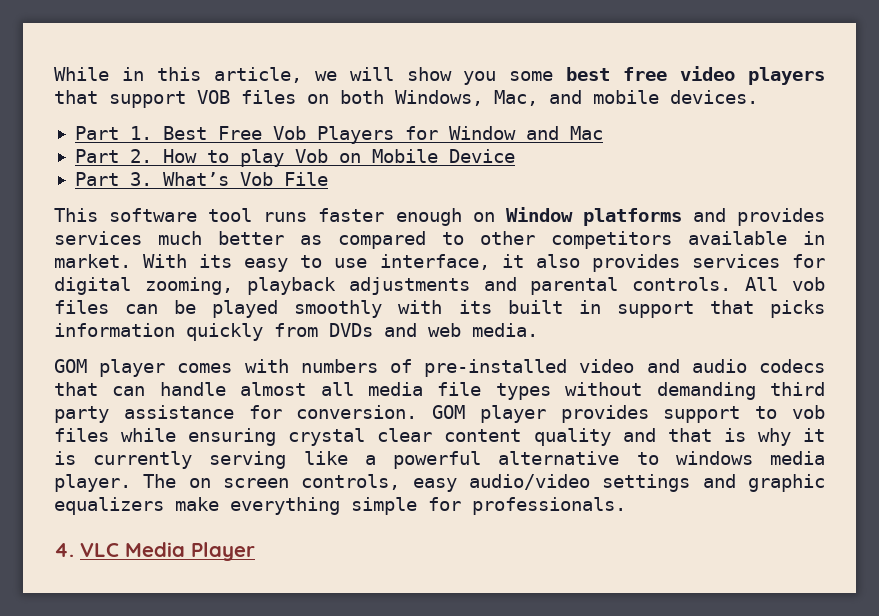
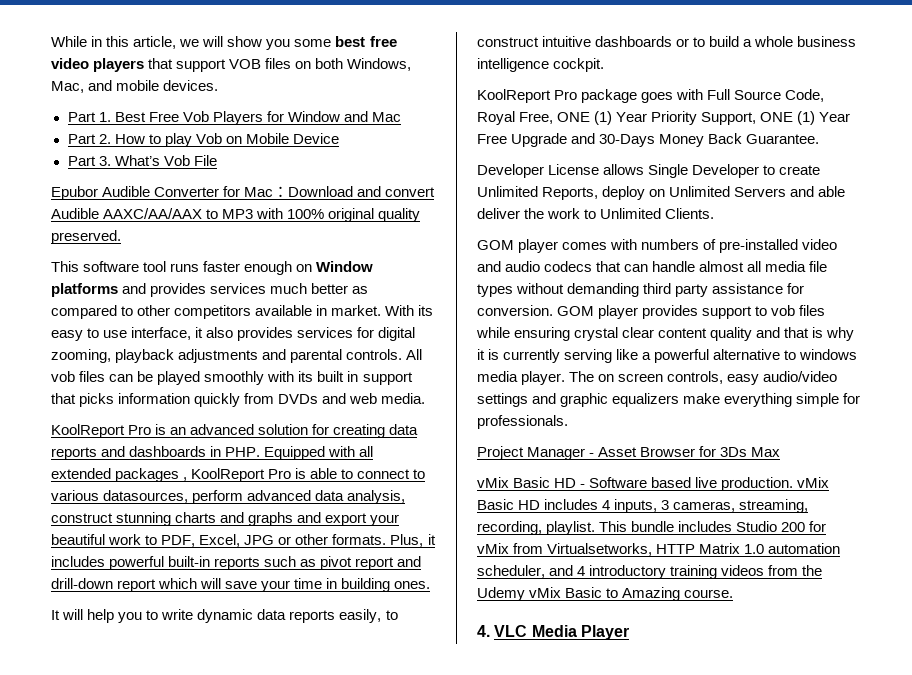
(328, 179) none -> [51,186,436,200] [51,208,421,222] [51,230,121,244] // Epubor Audible Converter for Mac：Download and convert Audible AAXC/AA/AAX to MP3 with 100% original quality preserved.
(538, 330) none -> [51,424,419,438] [51,446,374,460] [51,468,426,482] [51,490,406,504] [51,512,400,526] [51,534,436,547] [51,556,422,570] [51,578,431,592] [51,609,398,623] [477,36,857,47] [477,58,605,72] [477,89,825,103] [477,111,851,125] [477,133,820,147] [477,164,821,178] [477,186,846,200] [477,208,715,219] // KoolReport Pro is an advanced solution for creating data reports and dashboards in PHP. Equipped with all extended packages , KoolReport Pro is able to connect to various datasources, perform advanced data analysis, construct stunning charts and graphs and export your beautiful work to PDF, Excel, JPG or other formats. Plus, it includes powerful built-in reports such as pivot report and drill-down report which will save your time in building ones. // It will help you to write dynamic data reports easily, to construct intuitive dashboards or to build a whole business intelligence cockpit. // KoolReport Pro package goes with Full Source Code, Royal Free, ONE (1) Year Priority Support, ONE (1) Year Free Upgrade and 30-Days Money Back Guarantee. // Developer License allows Single Developer to create Unlimited Reports, deploy on Unlimited Servers and able deliver the work to Unlimited Clients.
(626, 506) none -> [477,446,781,460] [477,477,830,491] [477,499,809,513] [477,521,827,535] [477,543,841,556] [477,565,823,579] [477,587,734,601] // Project Manager - Asset Browser for 3Ds Max // vMix Basic HD - Software based live production. vMix Basic HD includes 4 inputs, 3 cameras, streaming, recording, playlist. This bundle includes Studio 200 for vMix from Virtualsetworks, HTTP Matrix 1.0 automation scheduler, and 4 introductory training videos from the Udemy vMix Basic to Amazing course.

